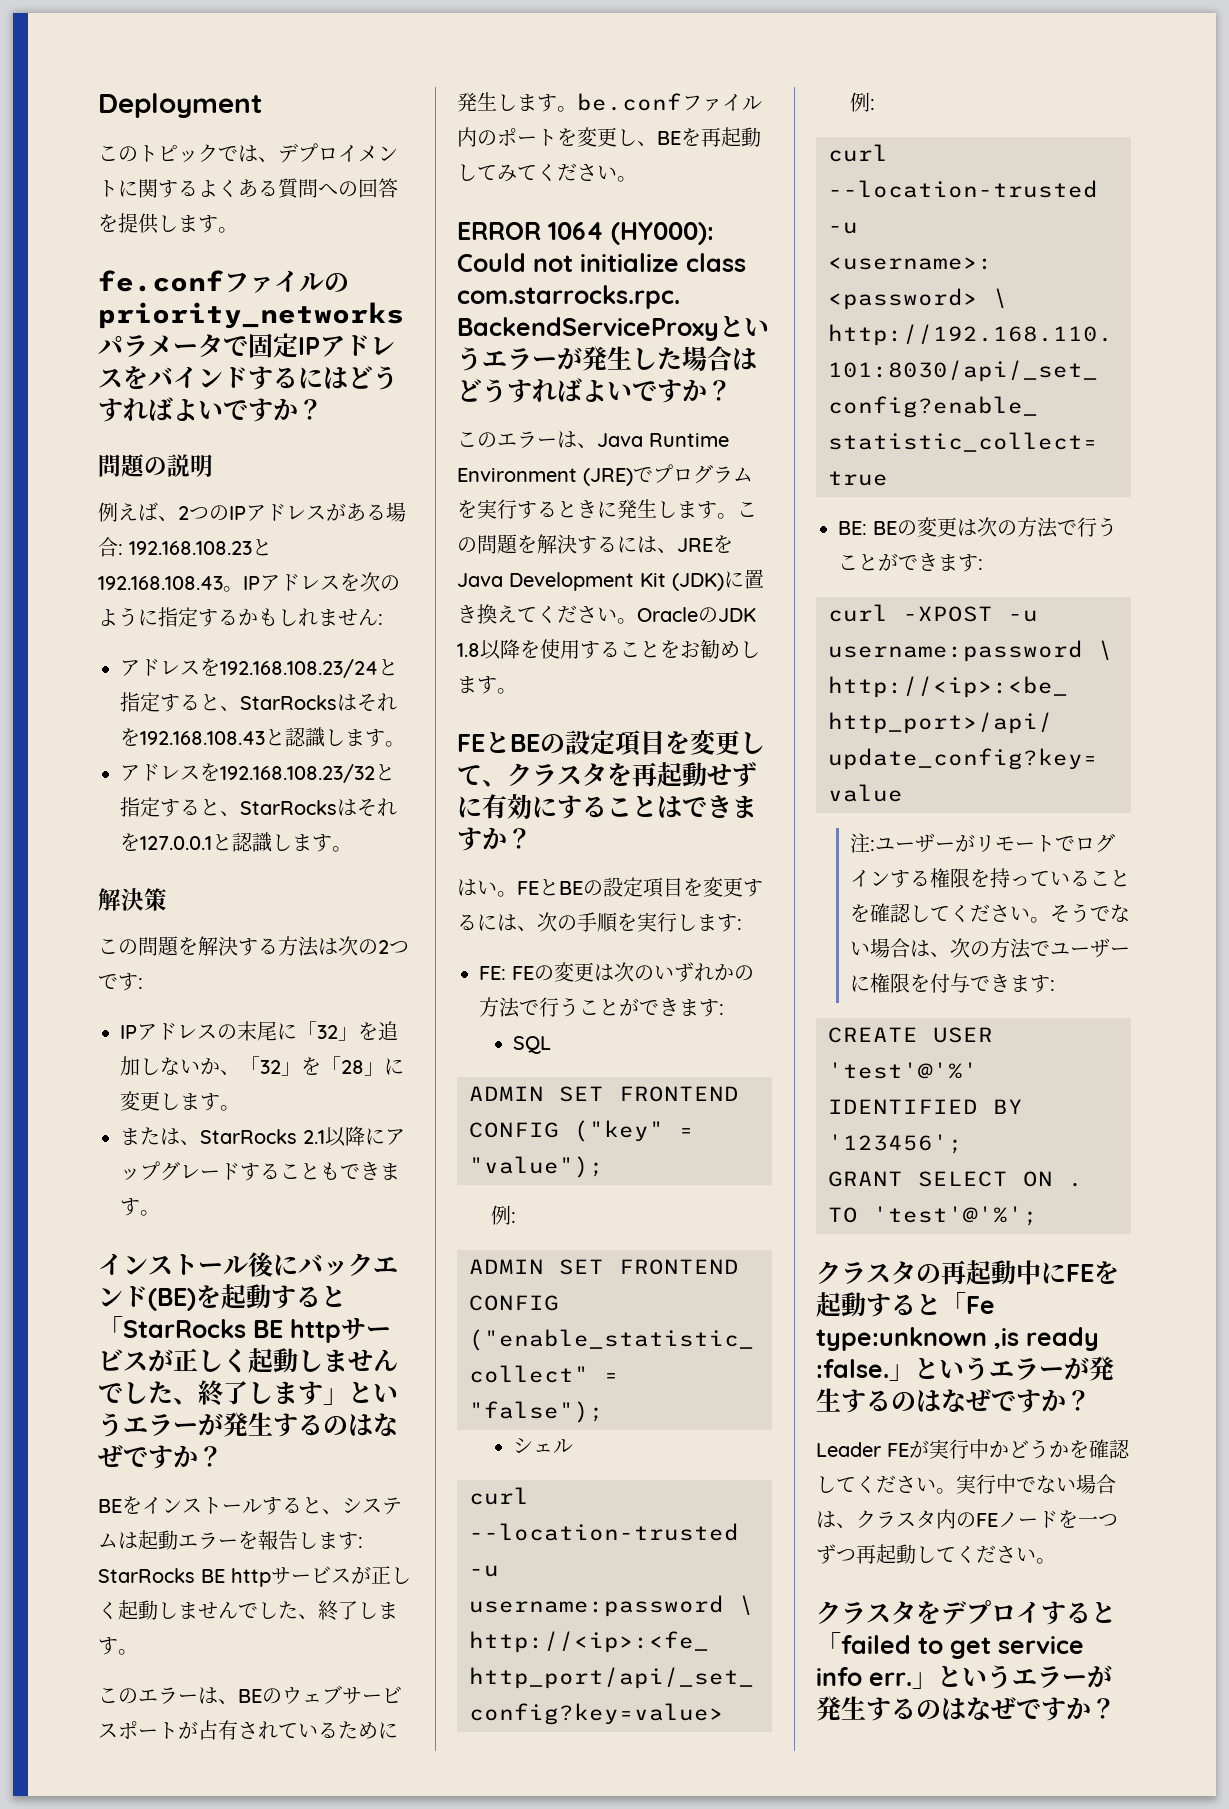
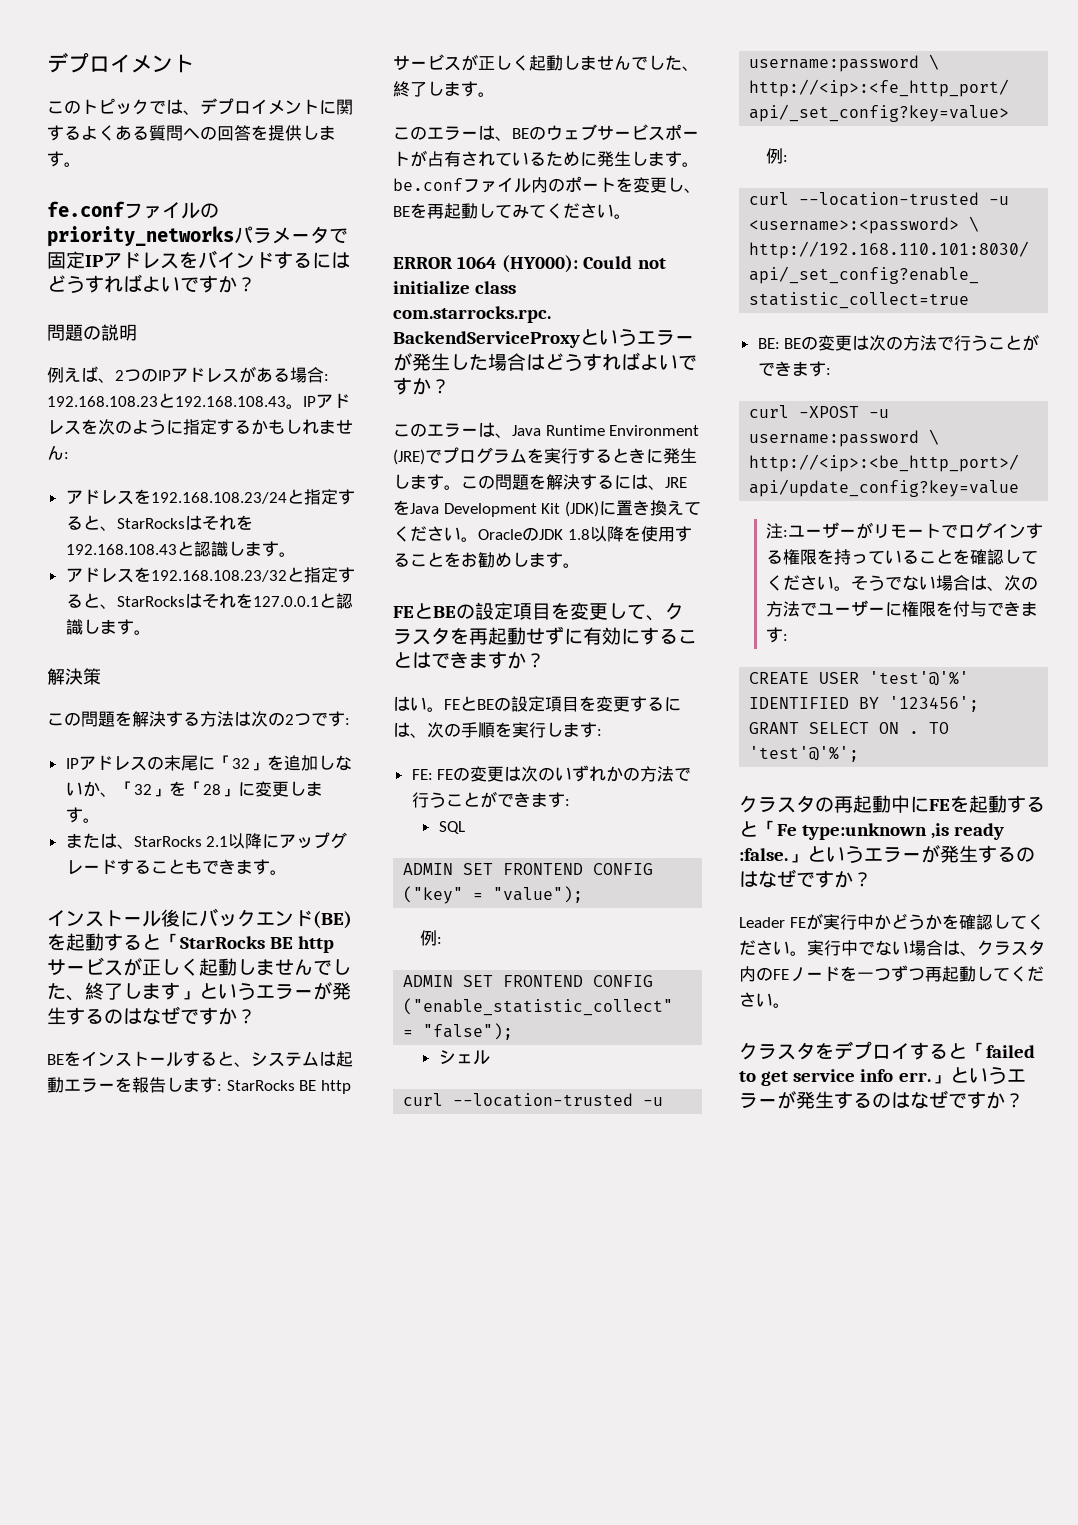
[98,93,262,118] Deployment -> [47,52,194,73] デプロイメント

